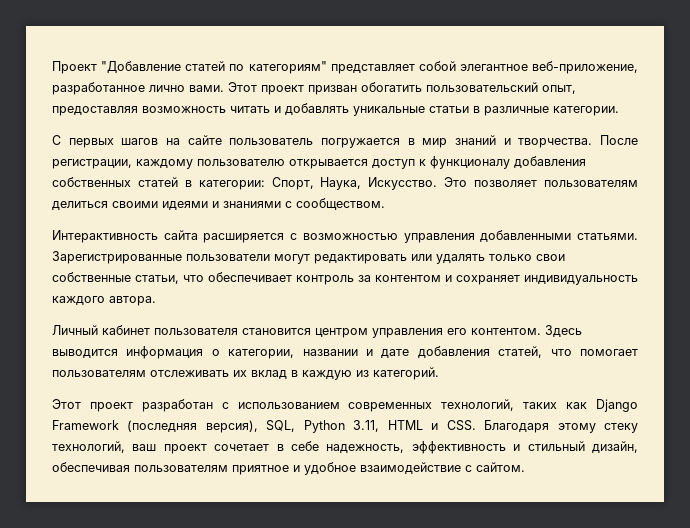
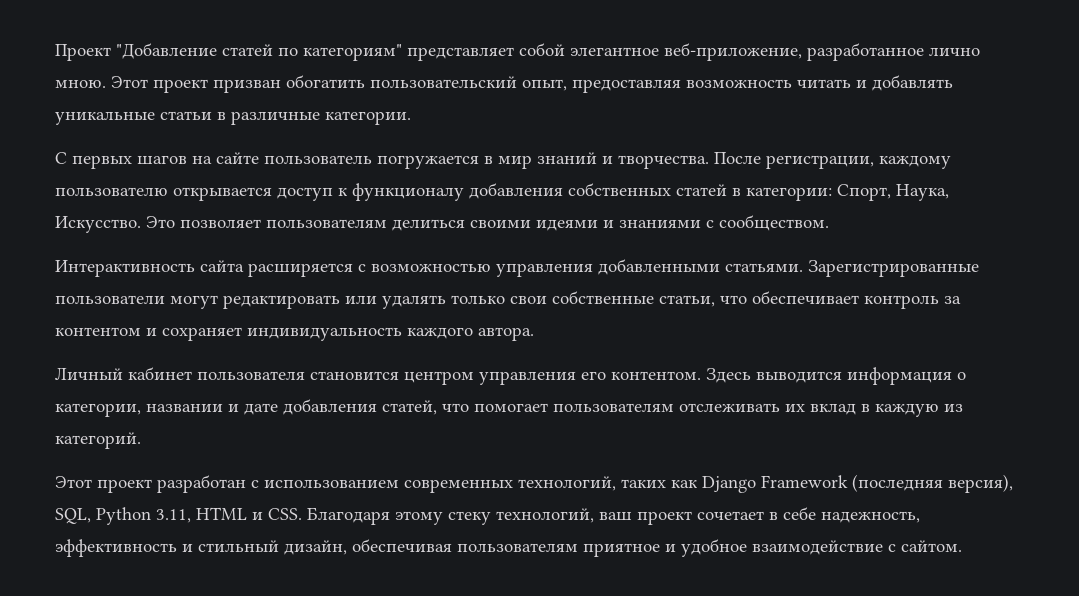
[189,85,224,92] вами. -> [55,80,106,88] мною.

